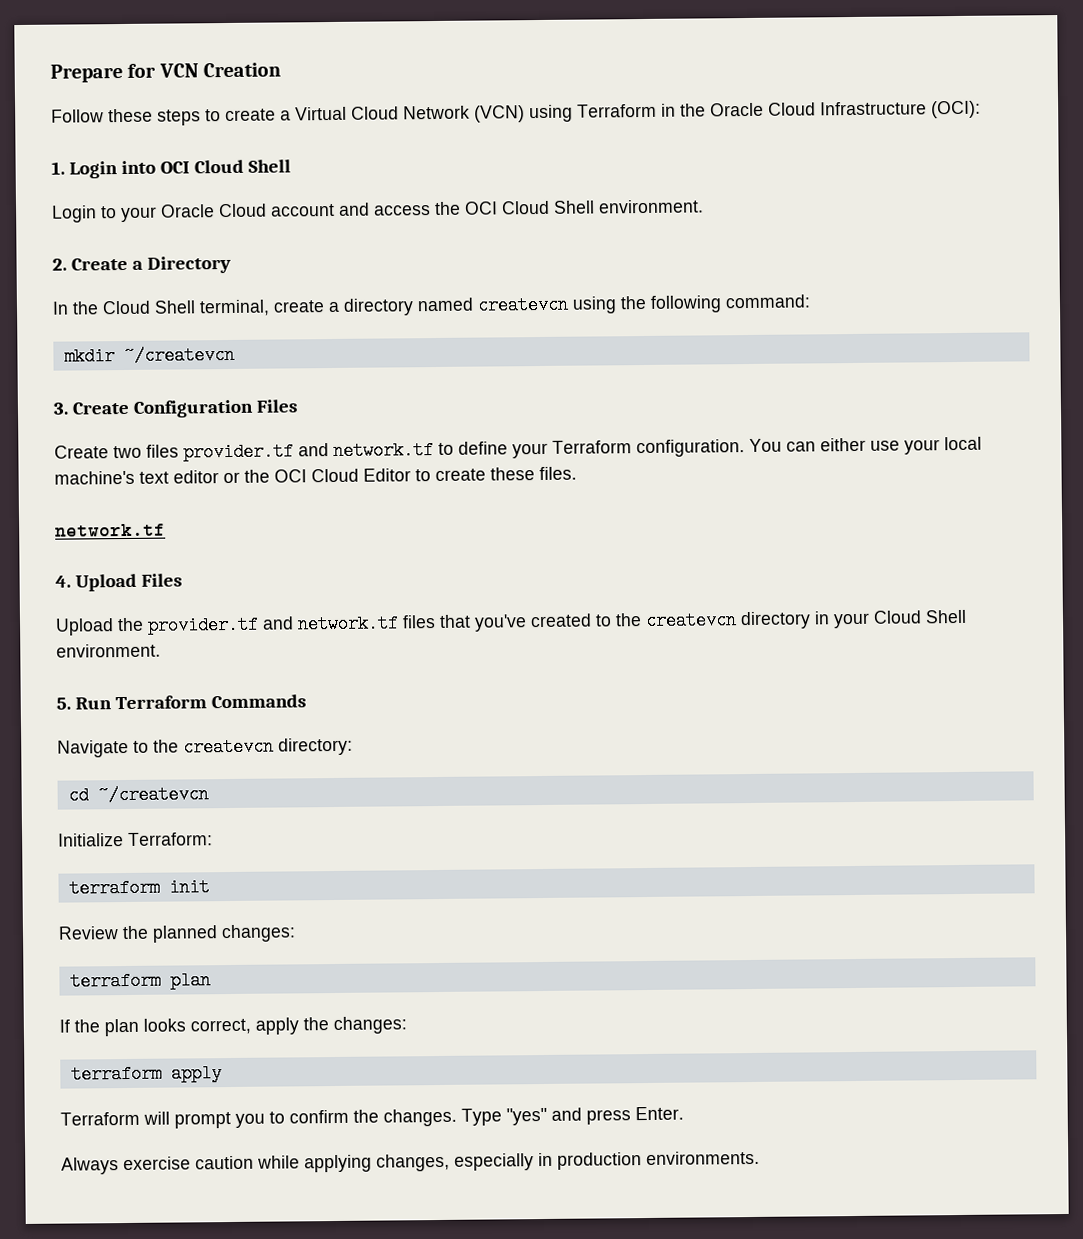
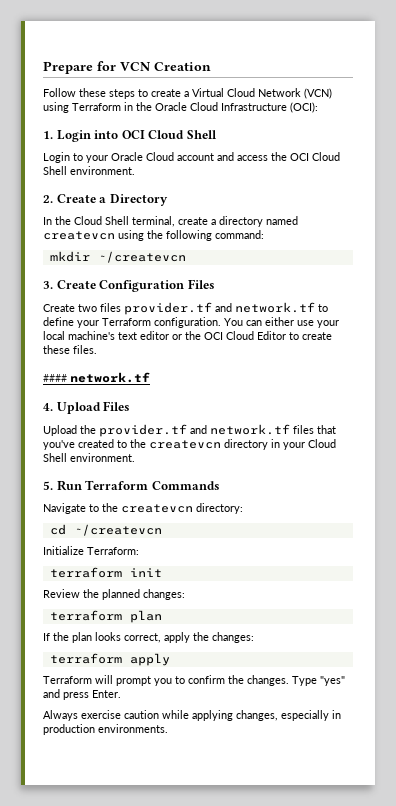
(577, 473) none -> [43,374,67,382] ####

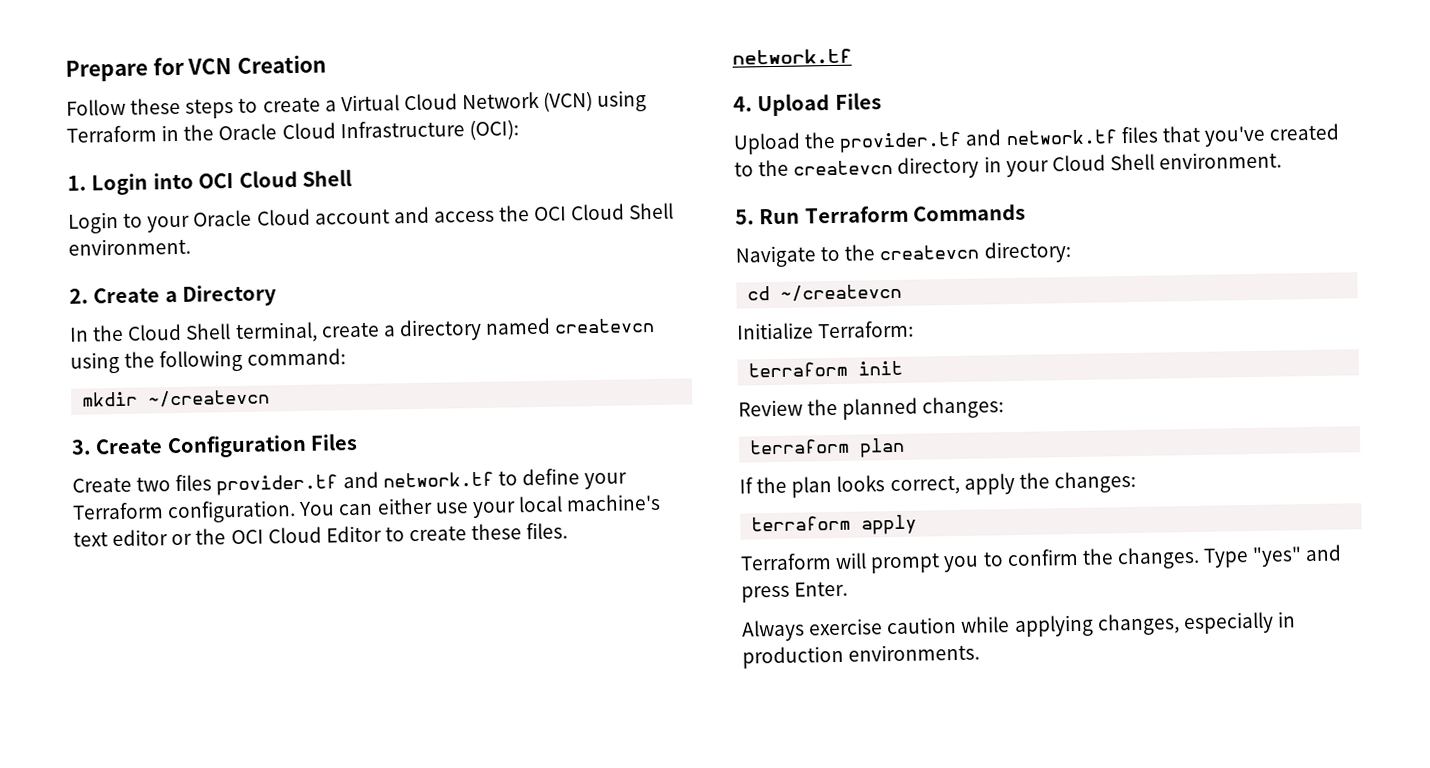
[43,374,67,382] #### -> (569, 531) none

